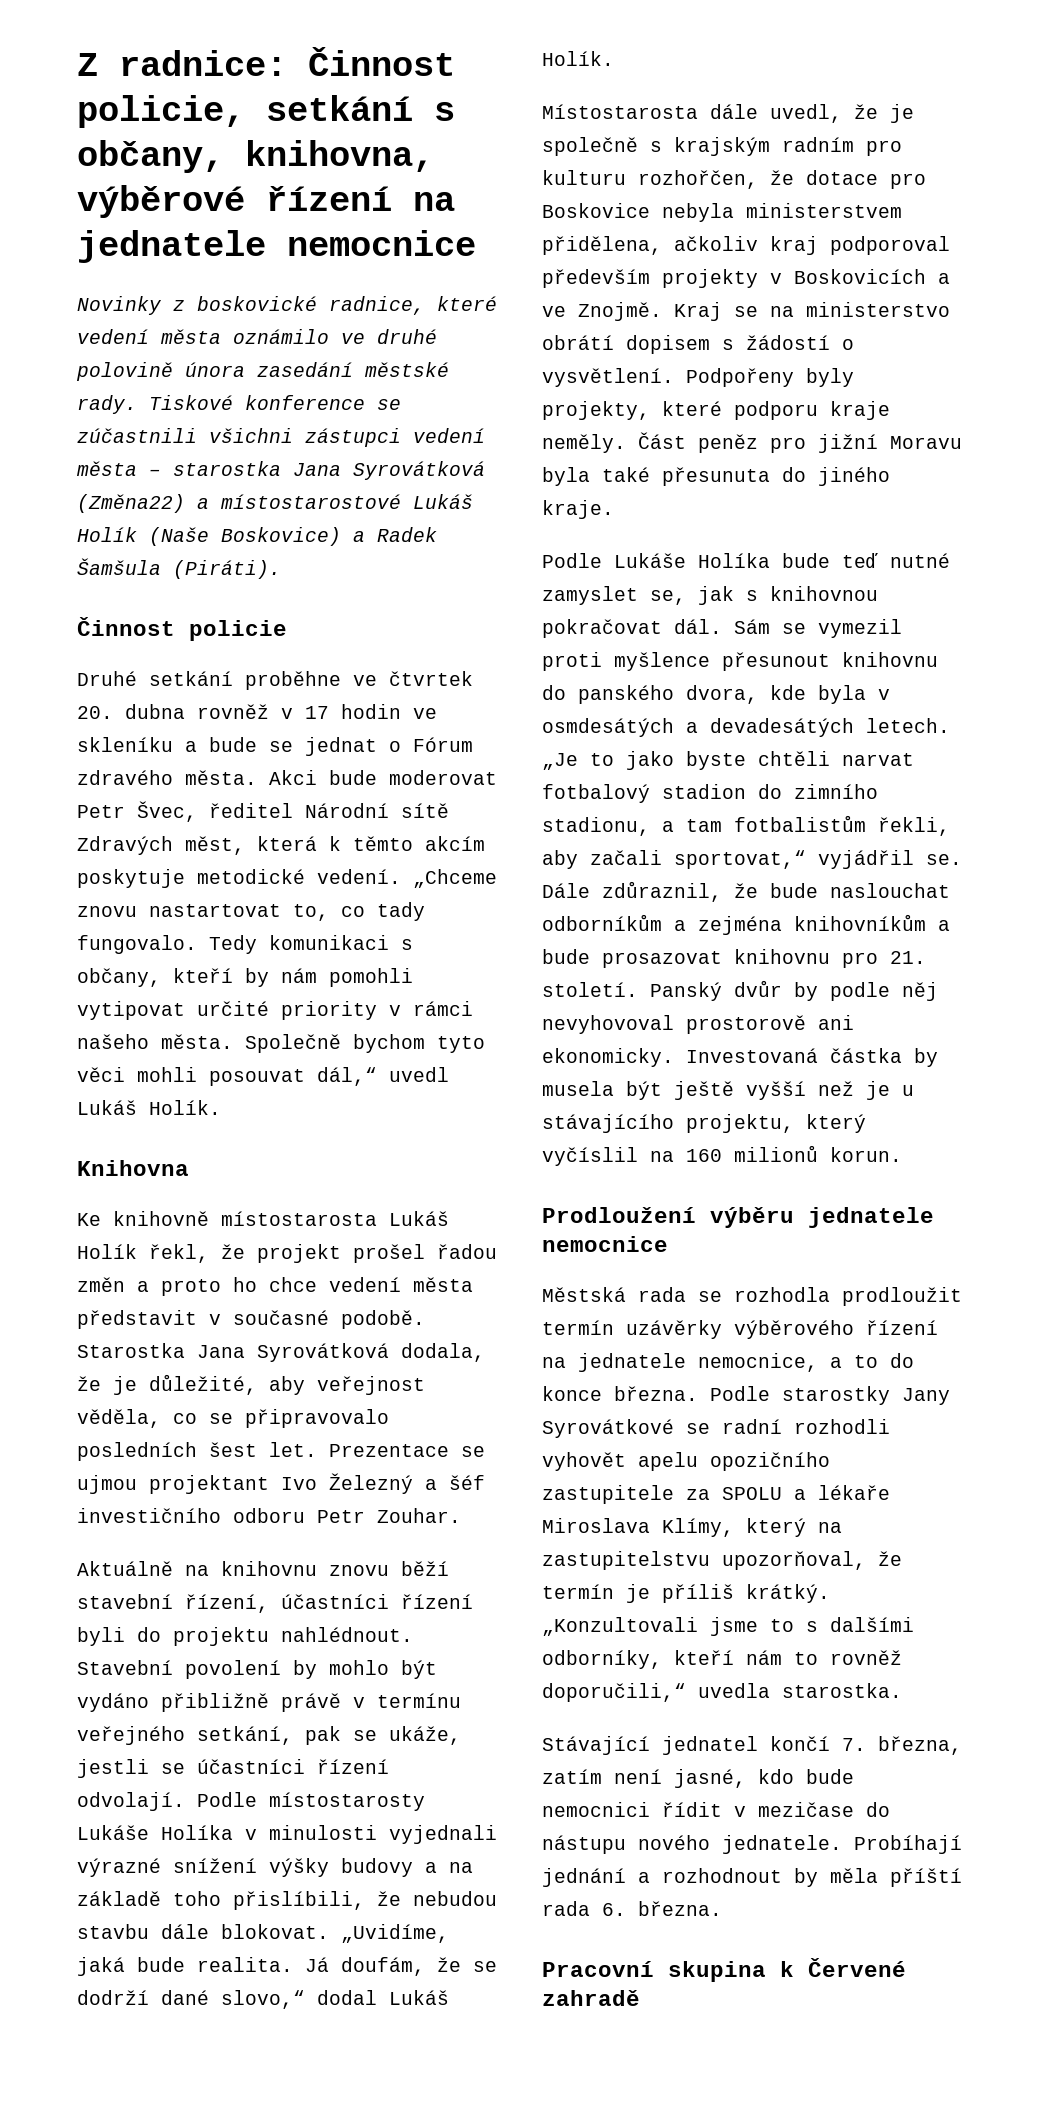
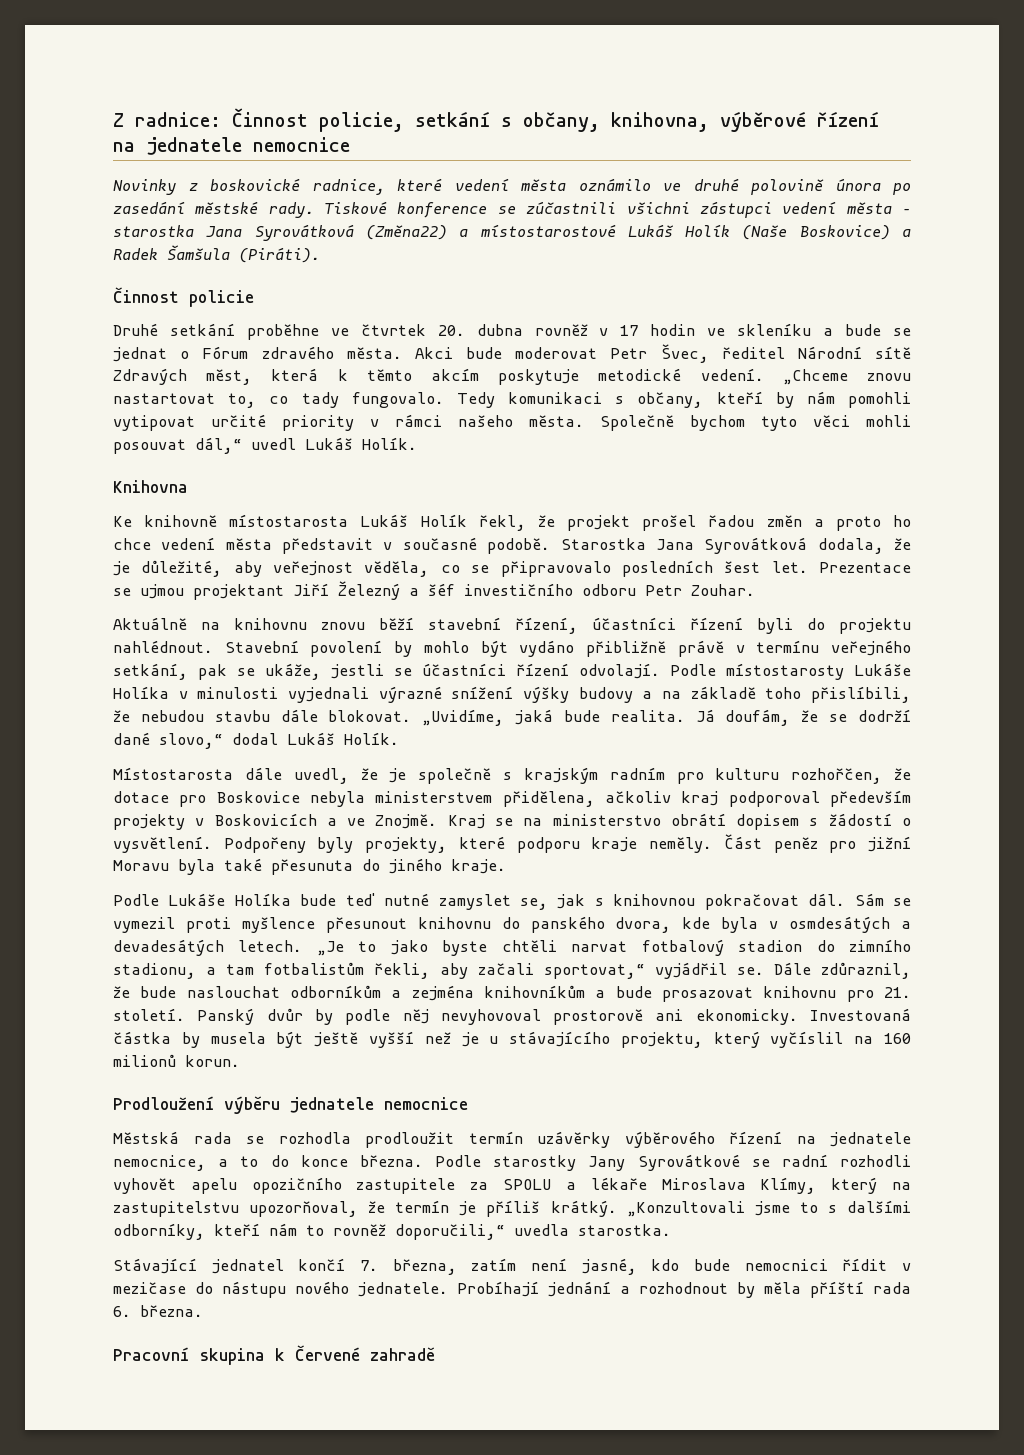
(245, 369) none -> [893,183,911,195] po
[281,1477,317,1490] Ivo -> [293,583,329,596] Jiří

